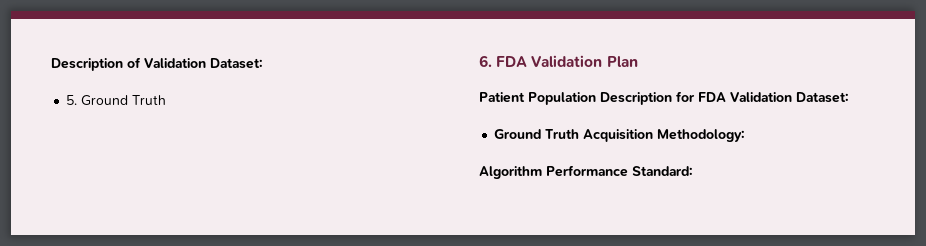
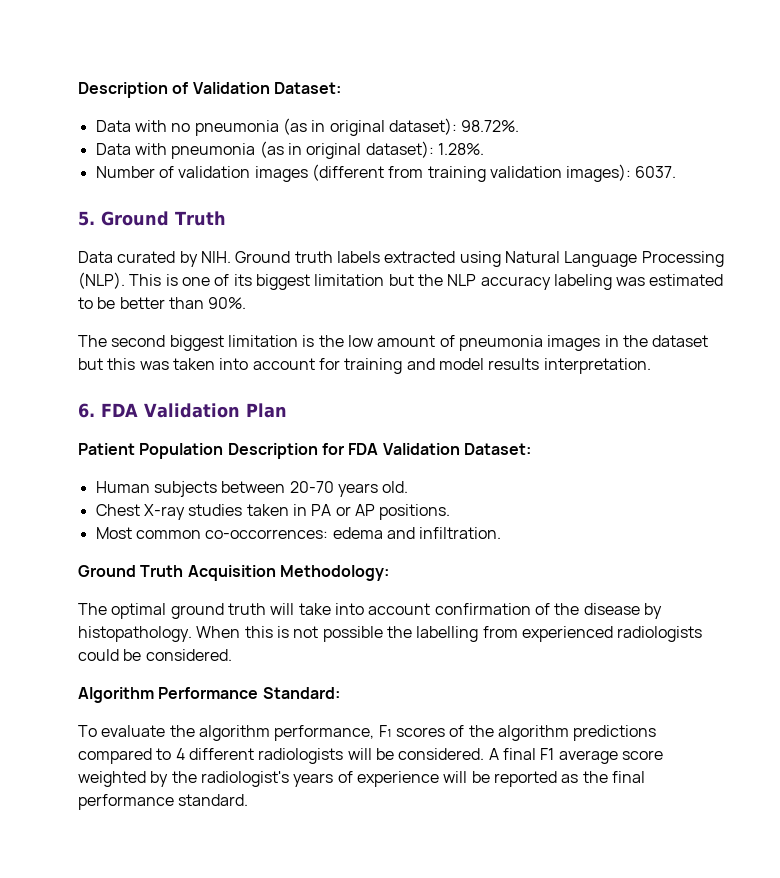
[66,95,167,106] 5. Ground Truth -> [95,118,520,136] [95,141,484,159] [95,164,677,182] [78,211,226,226] [78,251,724,267] [78,272,724,290] [78,297,247,309] [78,335,709,351] [78,358,651,374] Data with no pneumonia (as in original dataset): 98.72%. // Data with pneumonia (as in original dataset): 1.28%. // Number of validation images (different from training validation images): 6037. // 5. Ground Truth // Data curated by NIH. Ground truth labels extracted using Natural Language Processing (NLP). This is one of its biggest limitation but the NLP accuracy labeling was estimated to be better than 90%. // The second biggest limitation is the low amount of pneumonia images in the dataset but this was taken into account for training and model results interpretation.
[494,129,746,142] [479,165,693,179] Ground Truth Acquisition Methodology: // Algorithm Performance Standard: -> [95,481,409,497] [95,504,451,520] [95,527,502,539] [78,565,389,581] [78,603,662,619] [78,626,703,642] [78,649,232,661] [78,687,340,703] [78,725,657,741] [78,748,663,764] [78,771,645,787] [78,794,249,810] Human subjects between 20-70 years old. // Chest X-ray studies taken in PA or AP positions. // Most common co-occorrences: edema and infiltration. // Ground Truth Acquisition Methodology: // The optimal ground truth will take into account confirmation of the disease by histopathology. When this is not possible the labelling from experienced radiologists could be considered. // Algorithm Performance Standard: // To evaluate the algorithm performance, F₁ scores of the algorithm predictions compared to 4 different radiologists will be considered. A final F1 average score weighted by the radiologist's years of experience will be reported as the final performance standard.

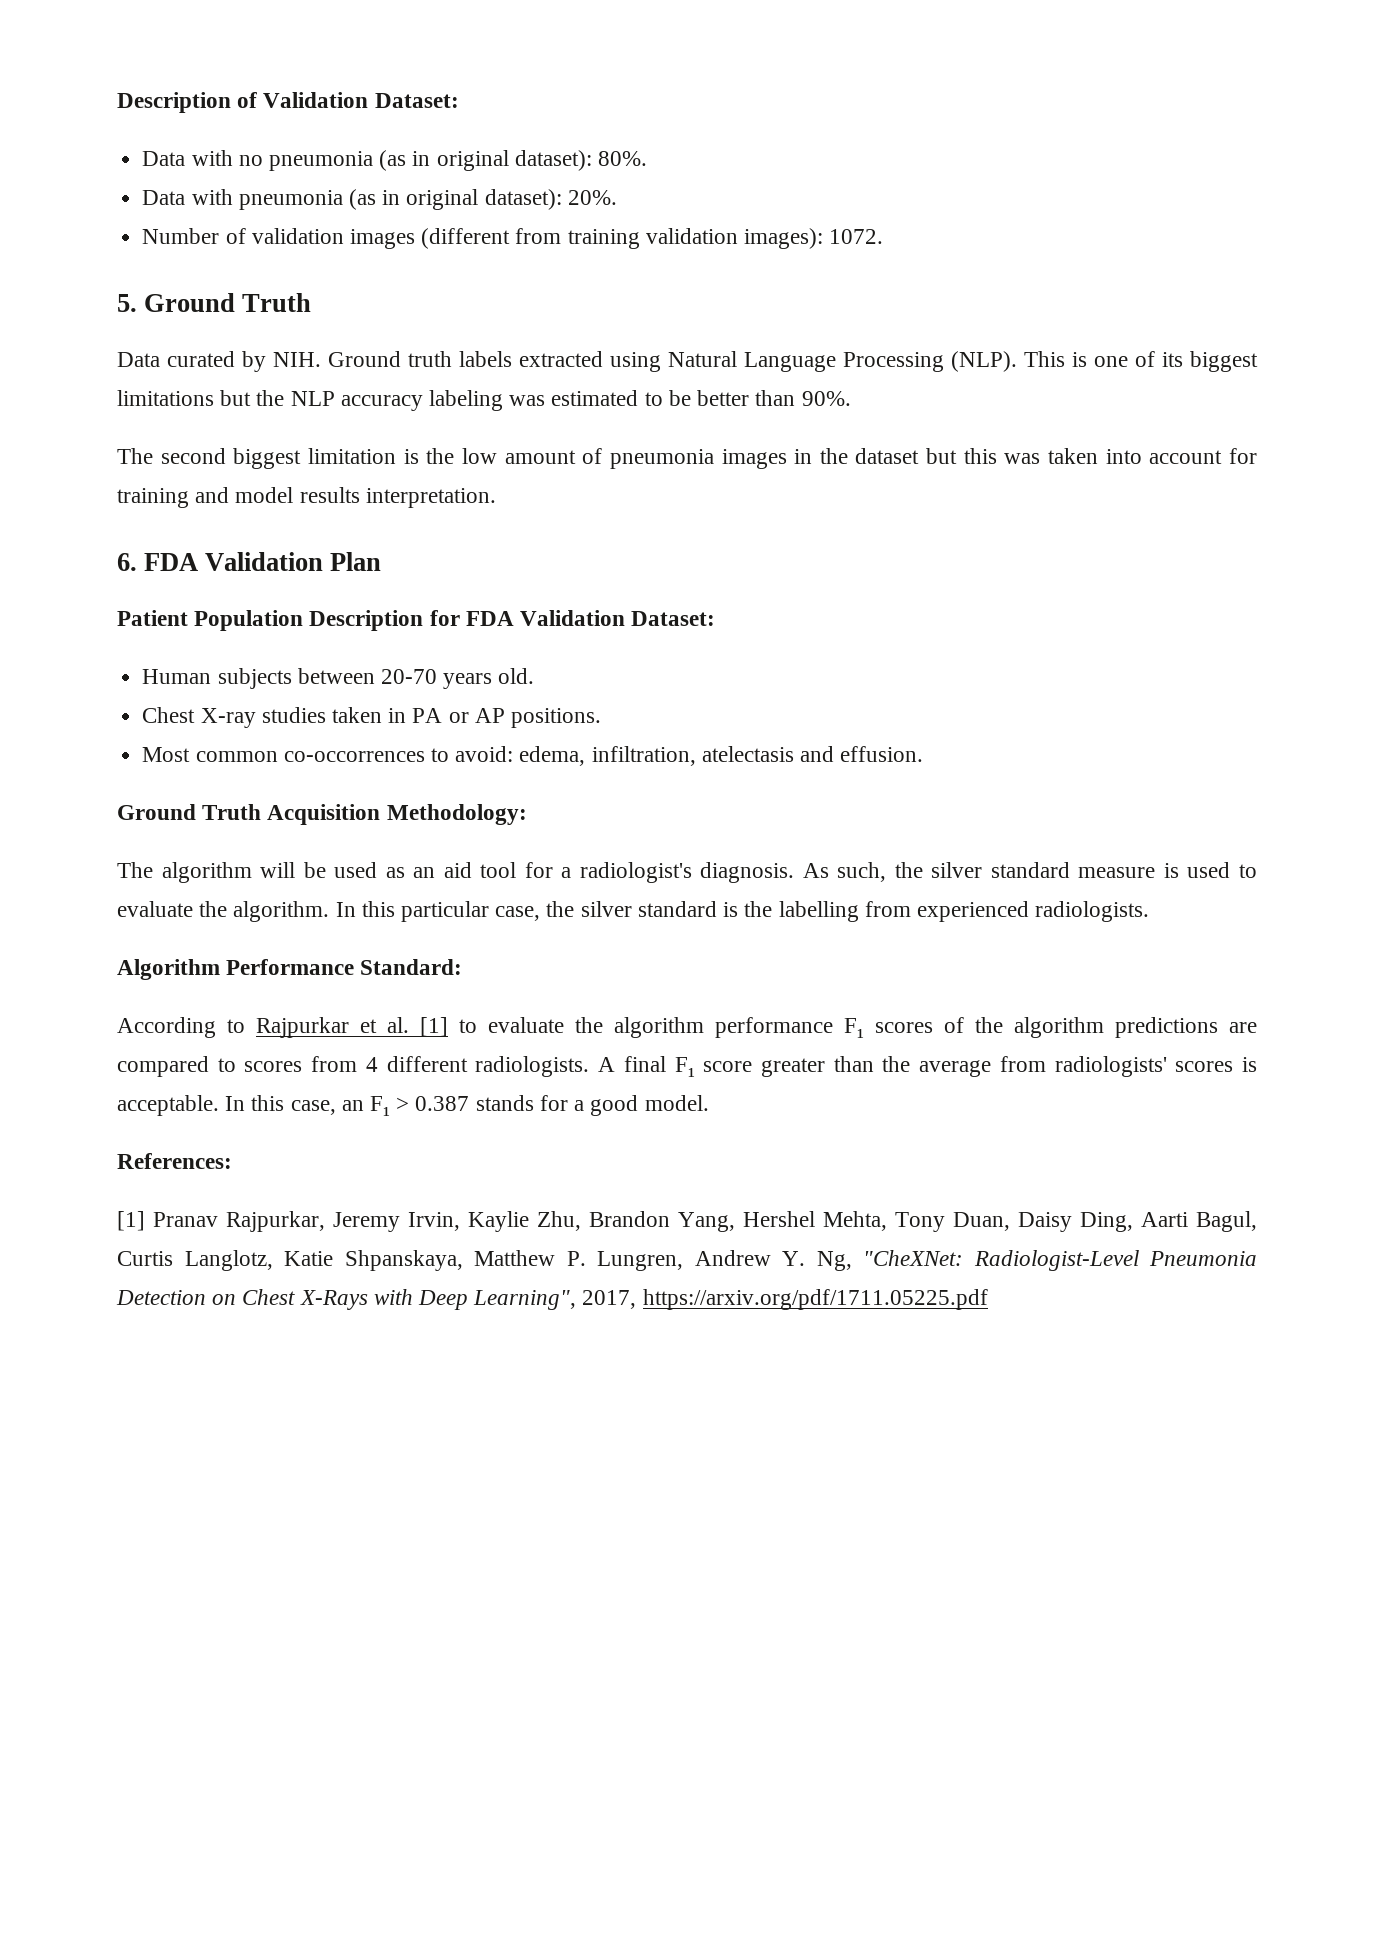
[461,120,520,132] 98.72%. -> [597,151,647,166] 80%.
[437,143,484,155] 1.28%. -> [567,190,617,205] 20%.
[635,166,677,178] 6037. -> [829,229,884,244] 1072.
[314,274,385,286] limitation -> [117,390,214,406] limitations
[205,527,502,539] co-occorrences: edema and infiltration. -> [283,746,924,766] co-occorrences to avoid: edema, infiltration, atelectasis and effusion.
[111,603,662,619] [78,626,703,642] [78,649,232,661] [78,687,340,703] [78,725,97,737] optimal ground truth will take into account confirmation of the disease by histopathology. When this is not possible the labelling from experienced radiologists could be considered. // Algorithm Performance Standard: // To -> [161,862,1258,883] [117,901,1150,922] [117,959,463,980] [117,1017,477,1038] algorithm will be used as an aid tool for a radiologist's diagnosis. As such, the silver standard measure is used to evaluate the algorithm. In this particular case, the silver standard is the labelling from experienced radiologists. // Algorithm Performance Standard: // According to Rajpurkar et al. [1] to
[274,725,375,741] performance, -> [715,1017,833,1038] performance
(657, 733) none -> [1229,1022,1257,1033] are
[175,748,663,764] [78,771,645,787] [78,794,249,810] 4 different radiologists will be considered. A final F1 average score weighted by the radiologist's years of experience will be reported as the final performance standard. -> [244,1056,1257,1077] [117,1095,709,1116] [117,1153,232,1169] [117,1211,1257,1232] [117,1250,1257,1271] [116,1289,988,1310] scores from 4 different radiologists. A final F₁ score greater than the average from radiologists' scores is acceptable. In this case, an F₁ > 0.387 stands for a good model. // References: // [1] Pranav Rajpurkar, Jeremy Irvin, Kaylie Zhu, Brandon Yang, Hershel Mehta, Tony Duan, Daisy Ding, Aarti Bagul, Curtis Langlotz, Katie Shpanskaya, Matthew P. Lungren, Andrew Y. Ng, "CheXNet: Radiologist-Level Pneumonia Detection on Chest X-Rays with Deep Learning", 2017, https://arxiv.org/pdf/1711.05225.pdf

